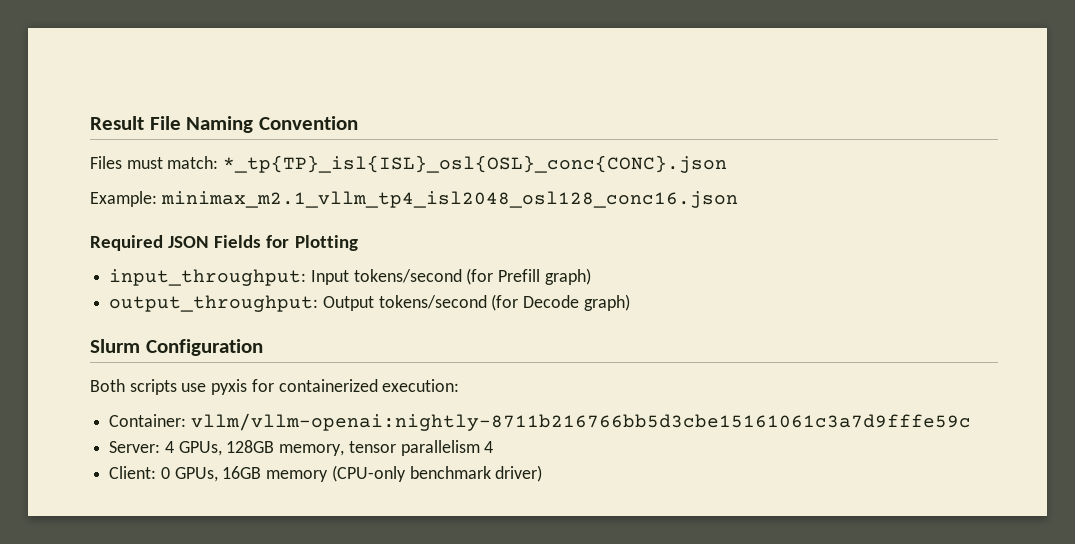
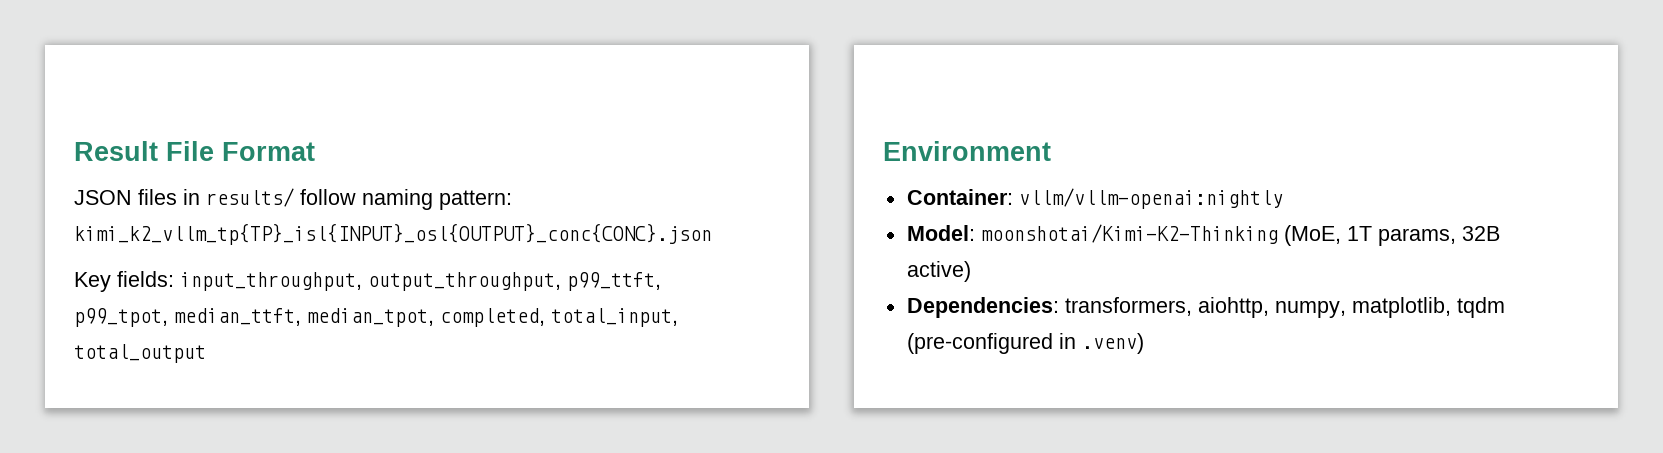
[186,116,358,133] [90,155,728,173] [90,191,738,208] [90,235,358,251] [109,268,591,286] [109,294,630,312] [90,339,263,356] [90,379,460,395] [109,413,971,431] [109,440,494,456] [109,465,543,482] Naming Convention // Files must match: *_tp{TP}_isl{ISL}_osl{OSL}_conc{CONC}.json // Example: minimax_m2.1_vllm_tp4_isl2048_osl128_conc16.json // Required JSON Fields for Plotting // input_throughput: Input tokens/second (for Prefill graph) // output_throughput: Output tokens/second (for Decode graph) // Slurm Configuration // Both scripts use pyxis for containerized execution: // Container: vllm/vllm-openai:nightly-8711b216766bb5d3cbe15161061c3a7d9fffe59c // Server: 4 GPUs, 128GB memory, tensor parallelism 4 // Client: 0 GPUs, 16GB memory (CPU-only benchmark driver) -> [222,142,315,161] [74,188,512,210] [74,223,712,245] [74,271,661,292] [74,308,678,327] [74,344,206,363] [883,141,1051,161] [906,188,1283,209] [906,224,1500,246] [906,261,971,282] [906,297,1505,318] [906,333,1144,354] Format // JSON files in results/ follow naming pattern: kimi_k2_vllm_tp{TP}_isl{INPUT}_osl{OUTPUT}_conc{CONC}.json // Key fields: input_throughput, output_throughput, p99_ttft, p99_tpot, median_ttft, median_tpot, completed, total_input, total_output // Environment // Container: vllm/vllm-openai:nightly // Model: moonshotai/Kimi-K2-Thinking (MoE, 1T params, 32B active) // Dependencies: transformers, aiohttp, numpy, matplotlib, tqdm (pre-configured in .venv)

